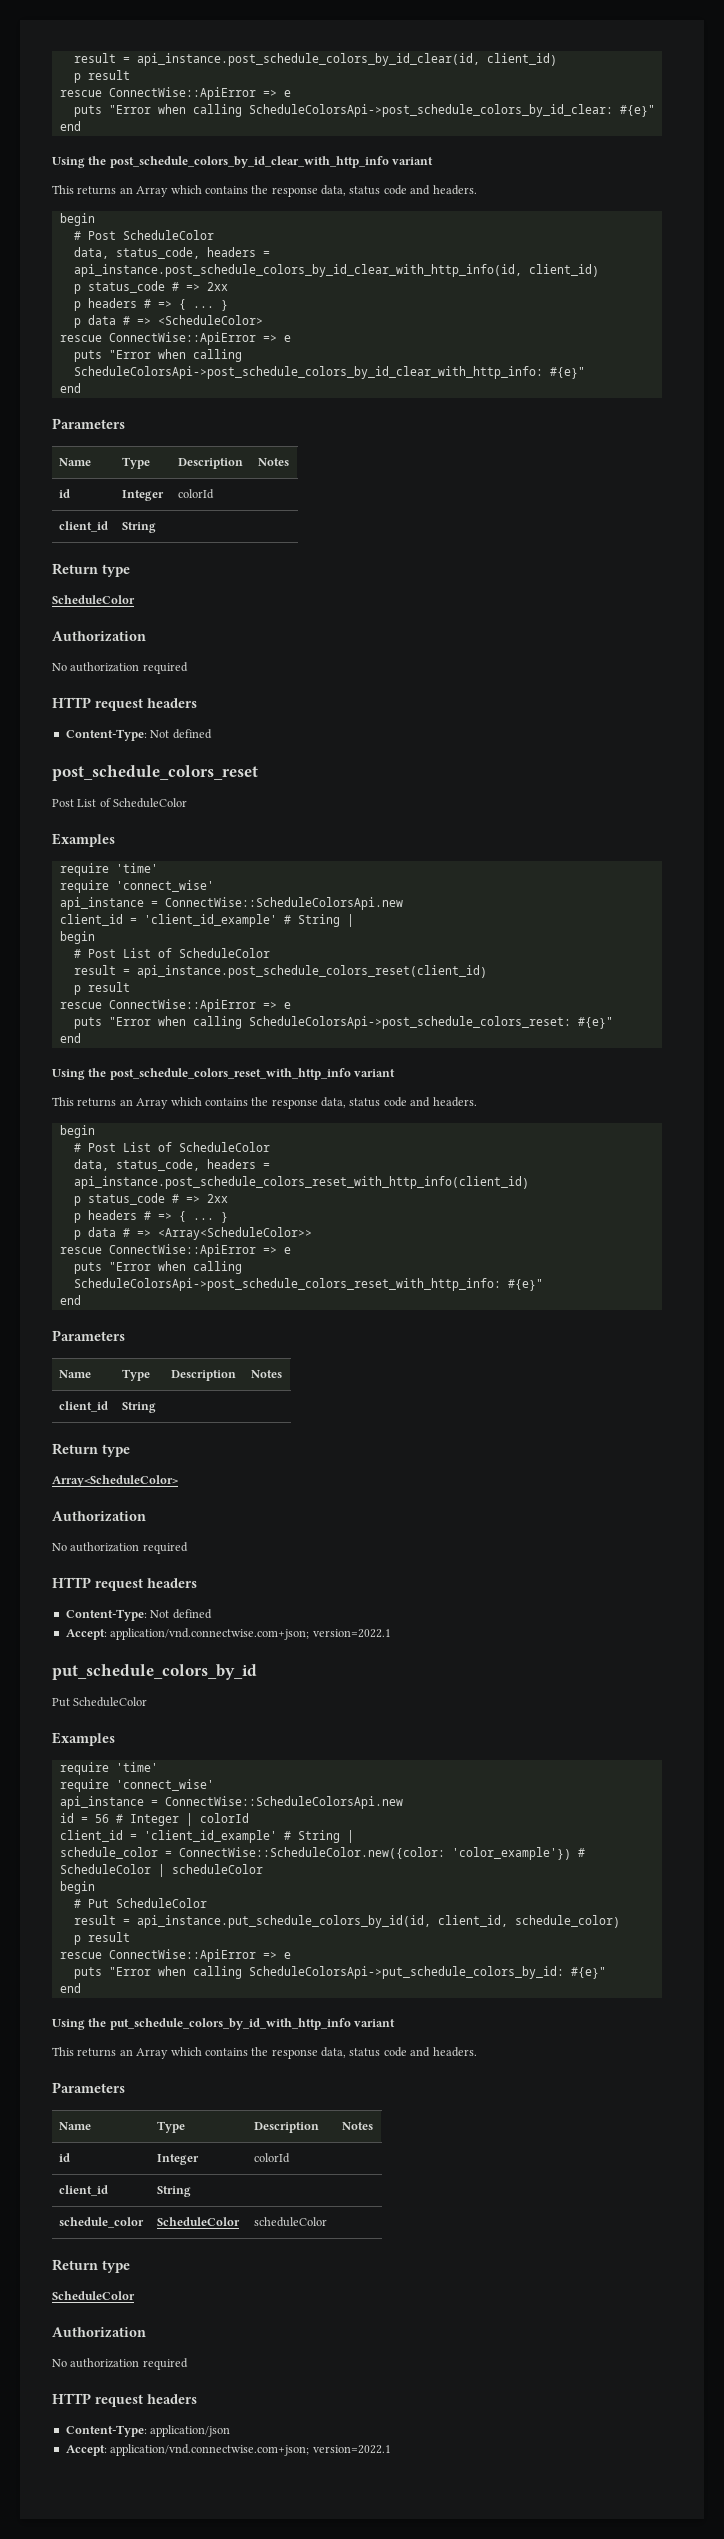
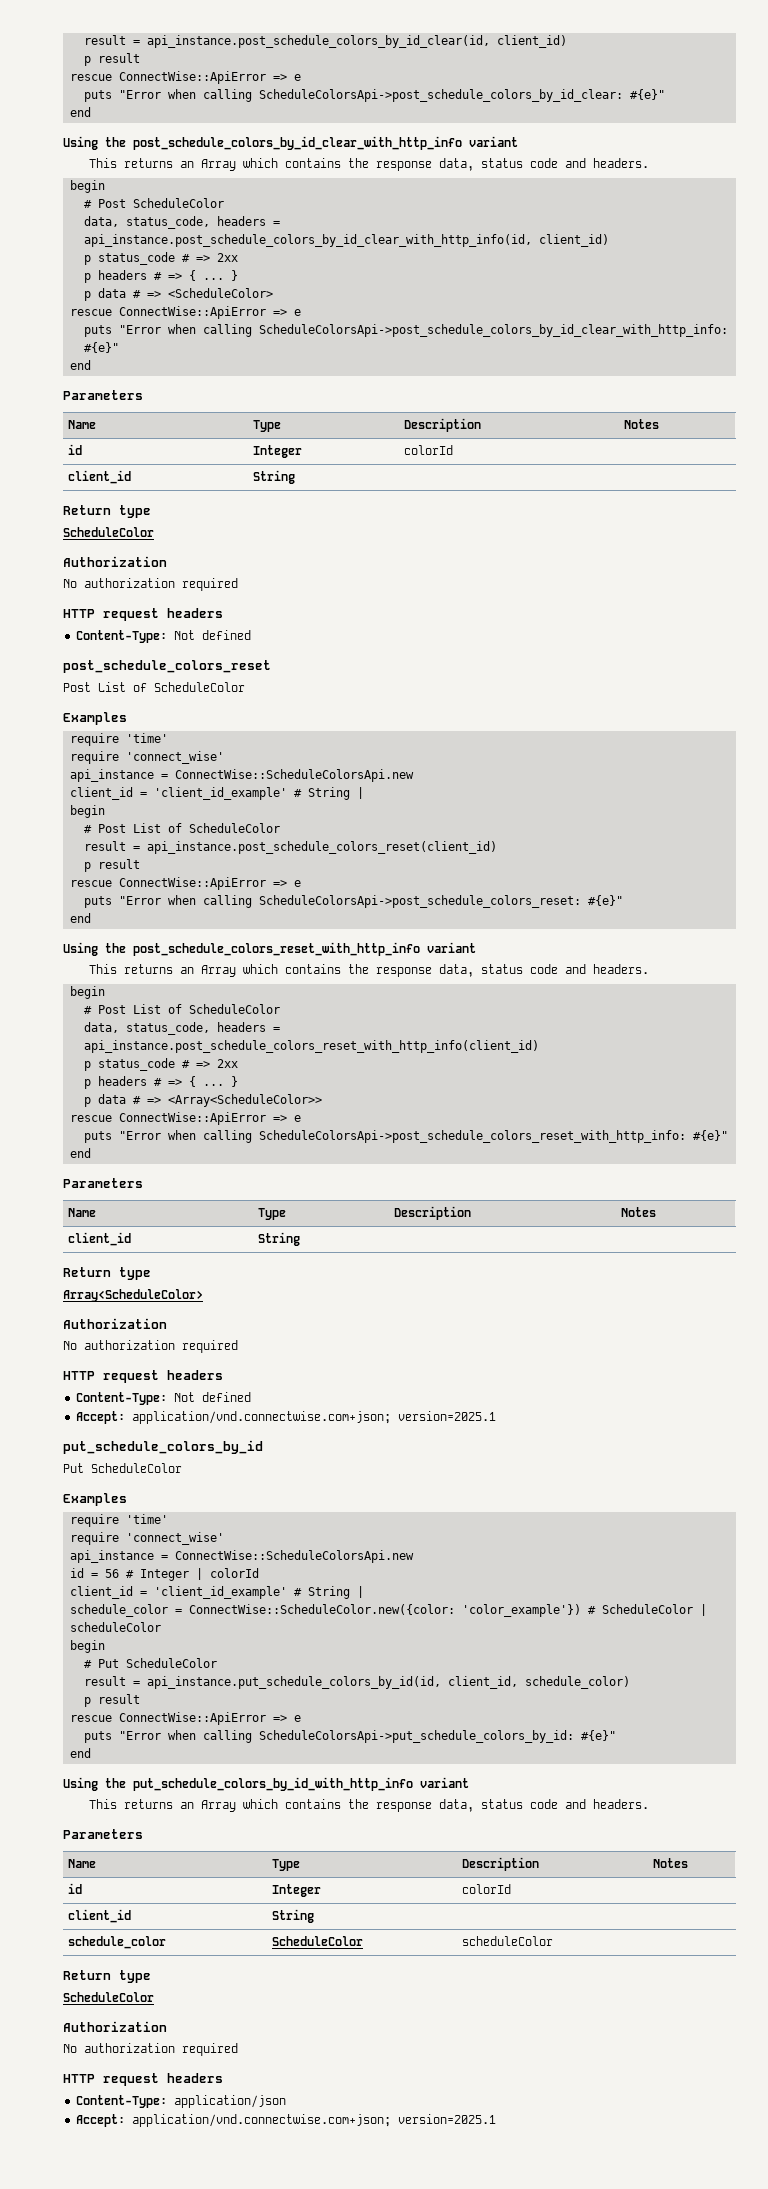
[312,1629,391,1638] version=2022.1 -> [398,1411,497,1421] version=2025.1
[312,2445,391,2454] version=2022.1 -> [398,2114,497,2124] version=2025.1

